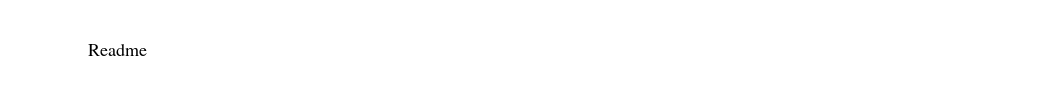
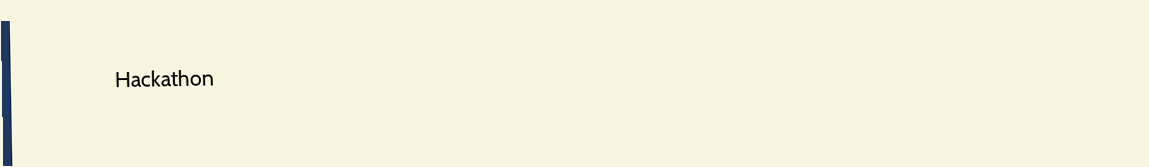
[88,44,147,56] Readme -> [114,69,214,88] Hackathon

